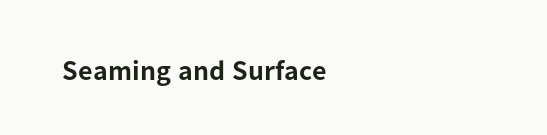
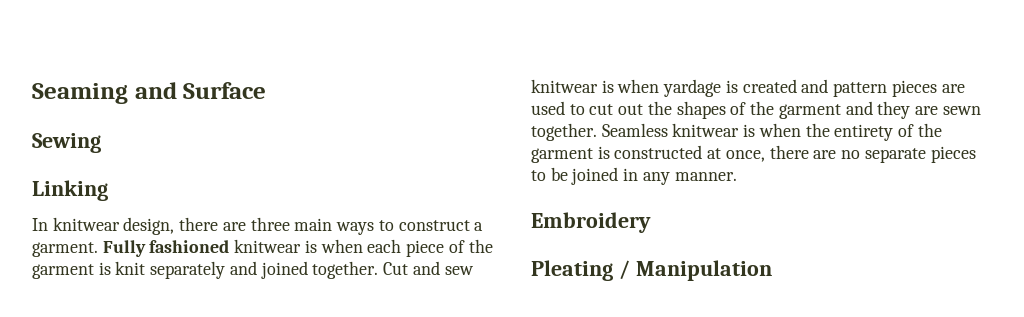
(327, 70) none -> [32,133,101,153] [32,180,108,201] [32,217,484,235] [32,239,493,257] [32,261,474,279] [531,79,965,97] [531,101,981,119] [531,123,942,141] [531,145,976,163] [531,167,737,185] [531,212,651,233] [531,260,772,281] // Sewing // Linking // In knitwear design, there are three main ways to construct a garment. Fully fashioned knitwear is when each piece of the garment is knit separately and joined together. Cut and sew knitwear is when yardage is created and pattern pieces are used to cut out the shapes of the garment and they are sewn together. Seamless knitwear is when the entirety of the garment is constructed at once, there are no separate pieces to be joined in any manner. // Embroidery // Pleating / Manipulation

